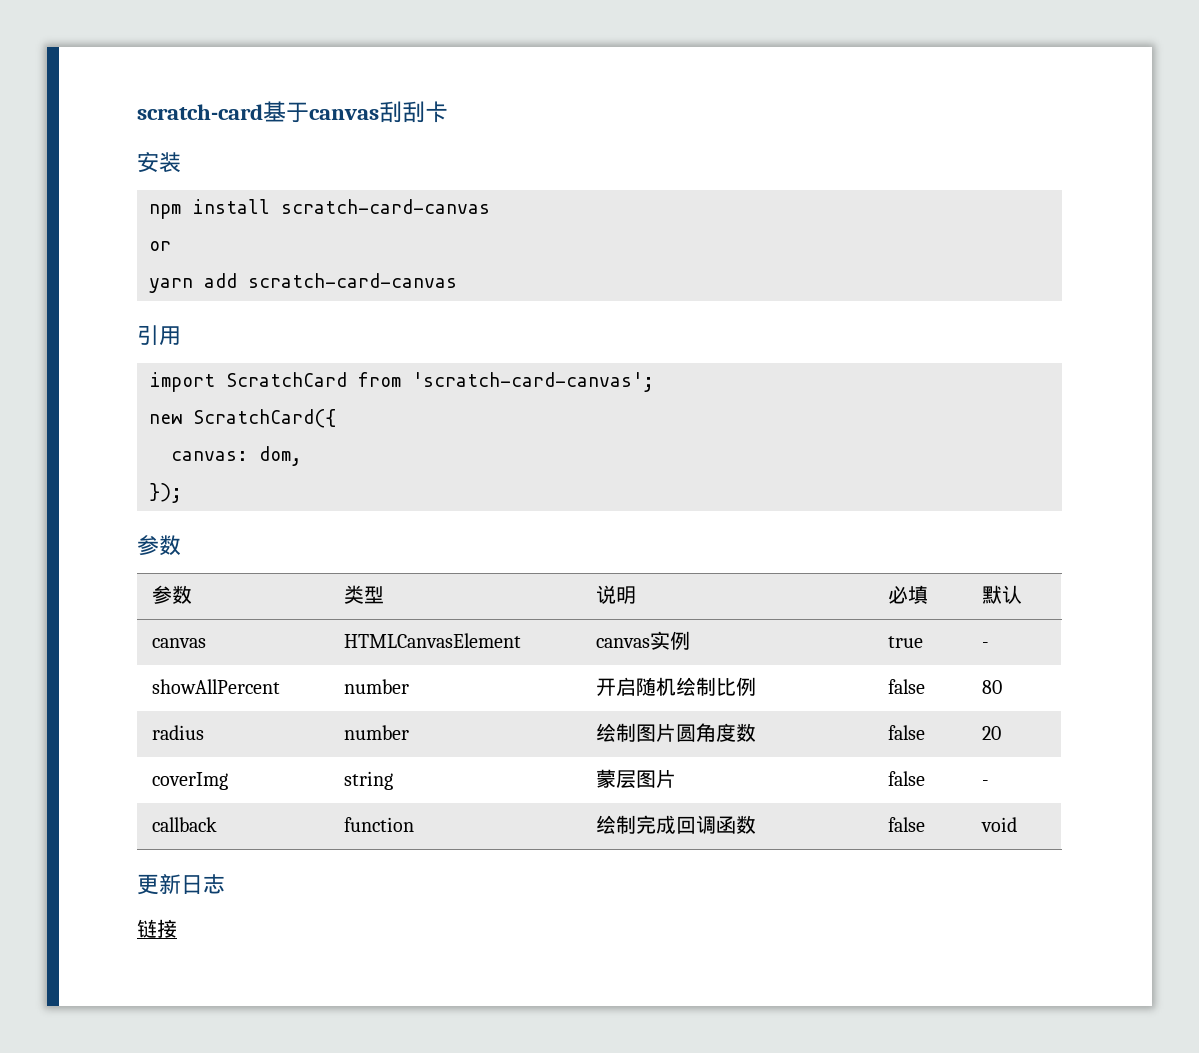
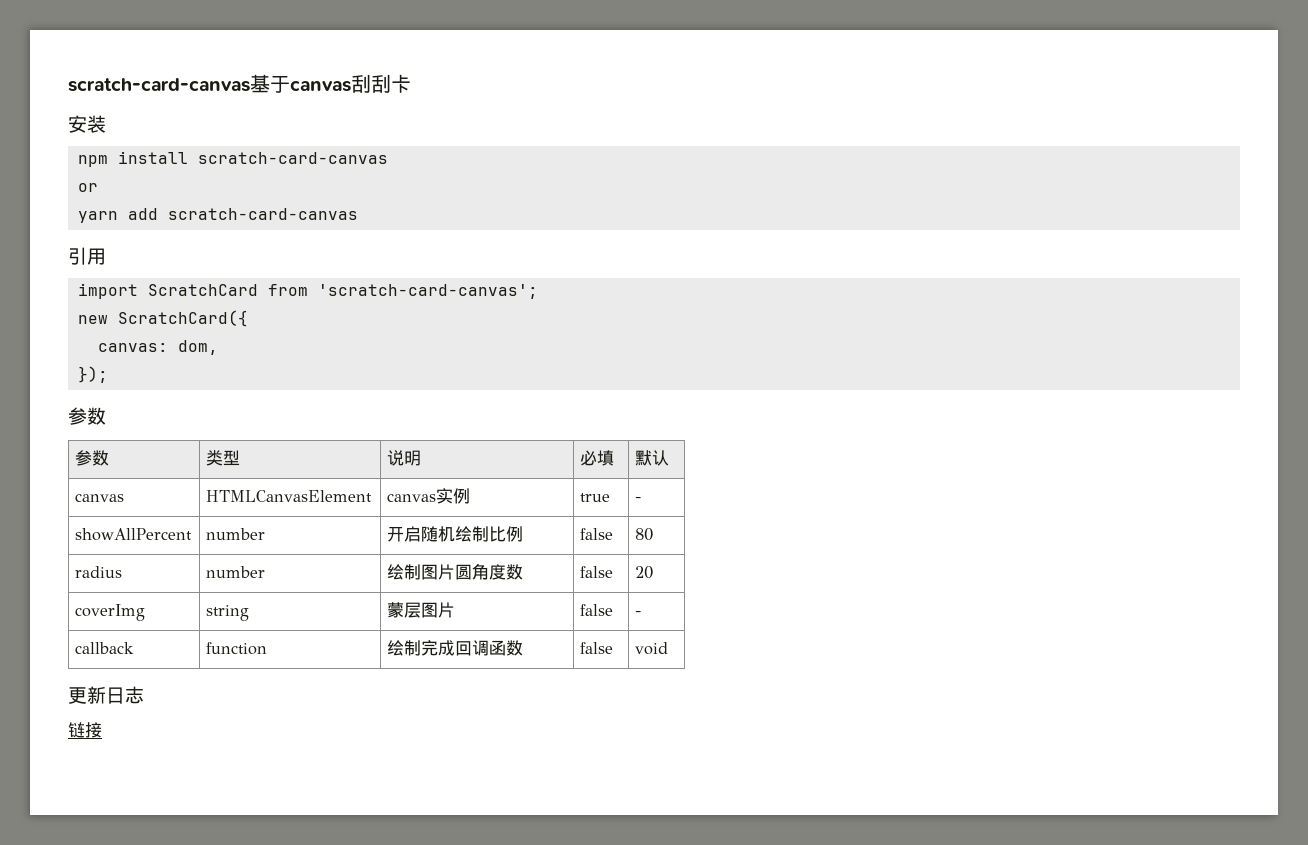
[137,104,263,120] scratch-card -> [68,78,250,92] scratch-card-canvas

